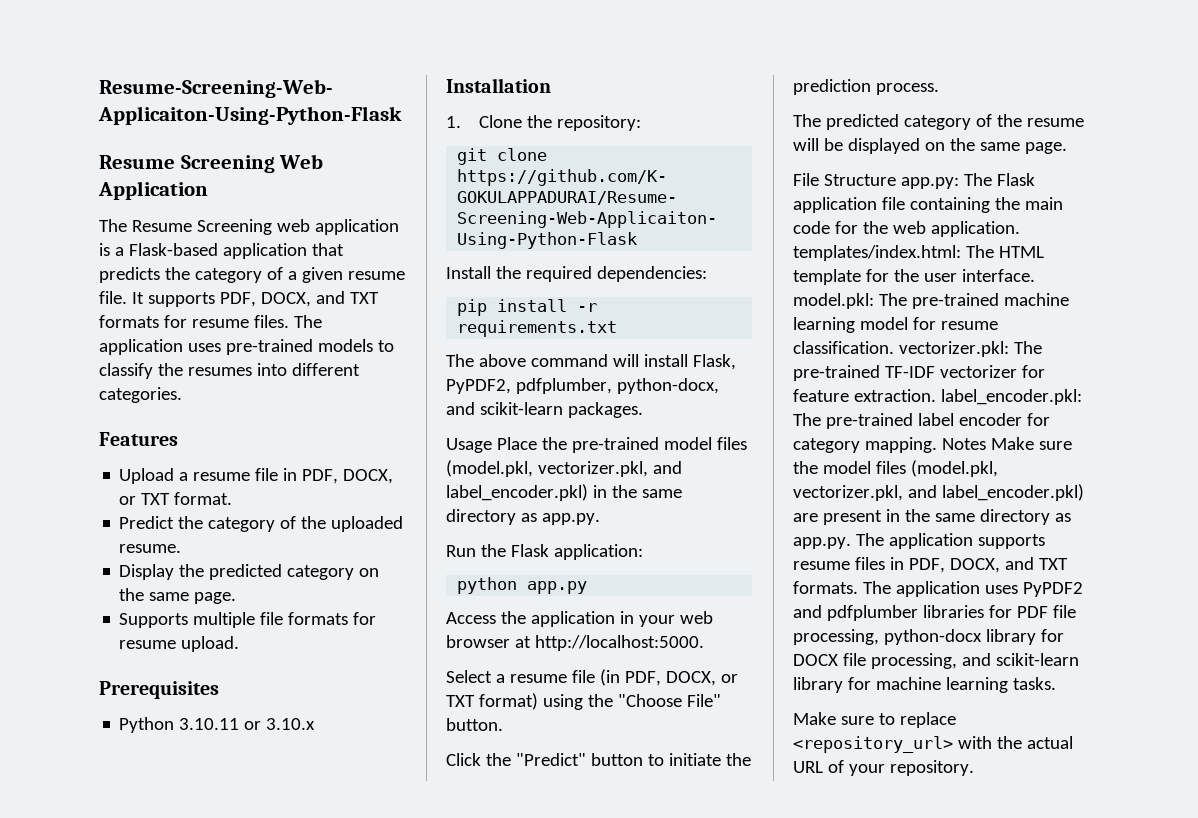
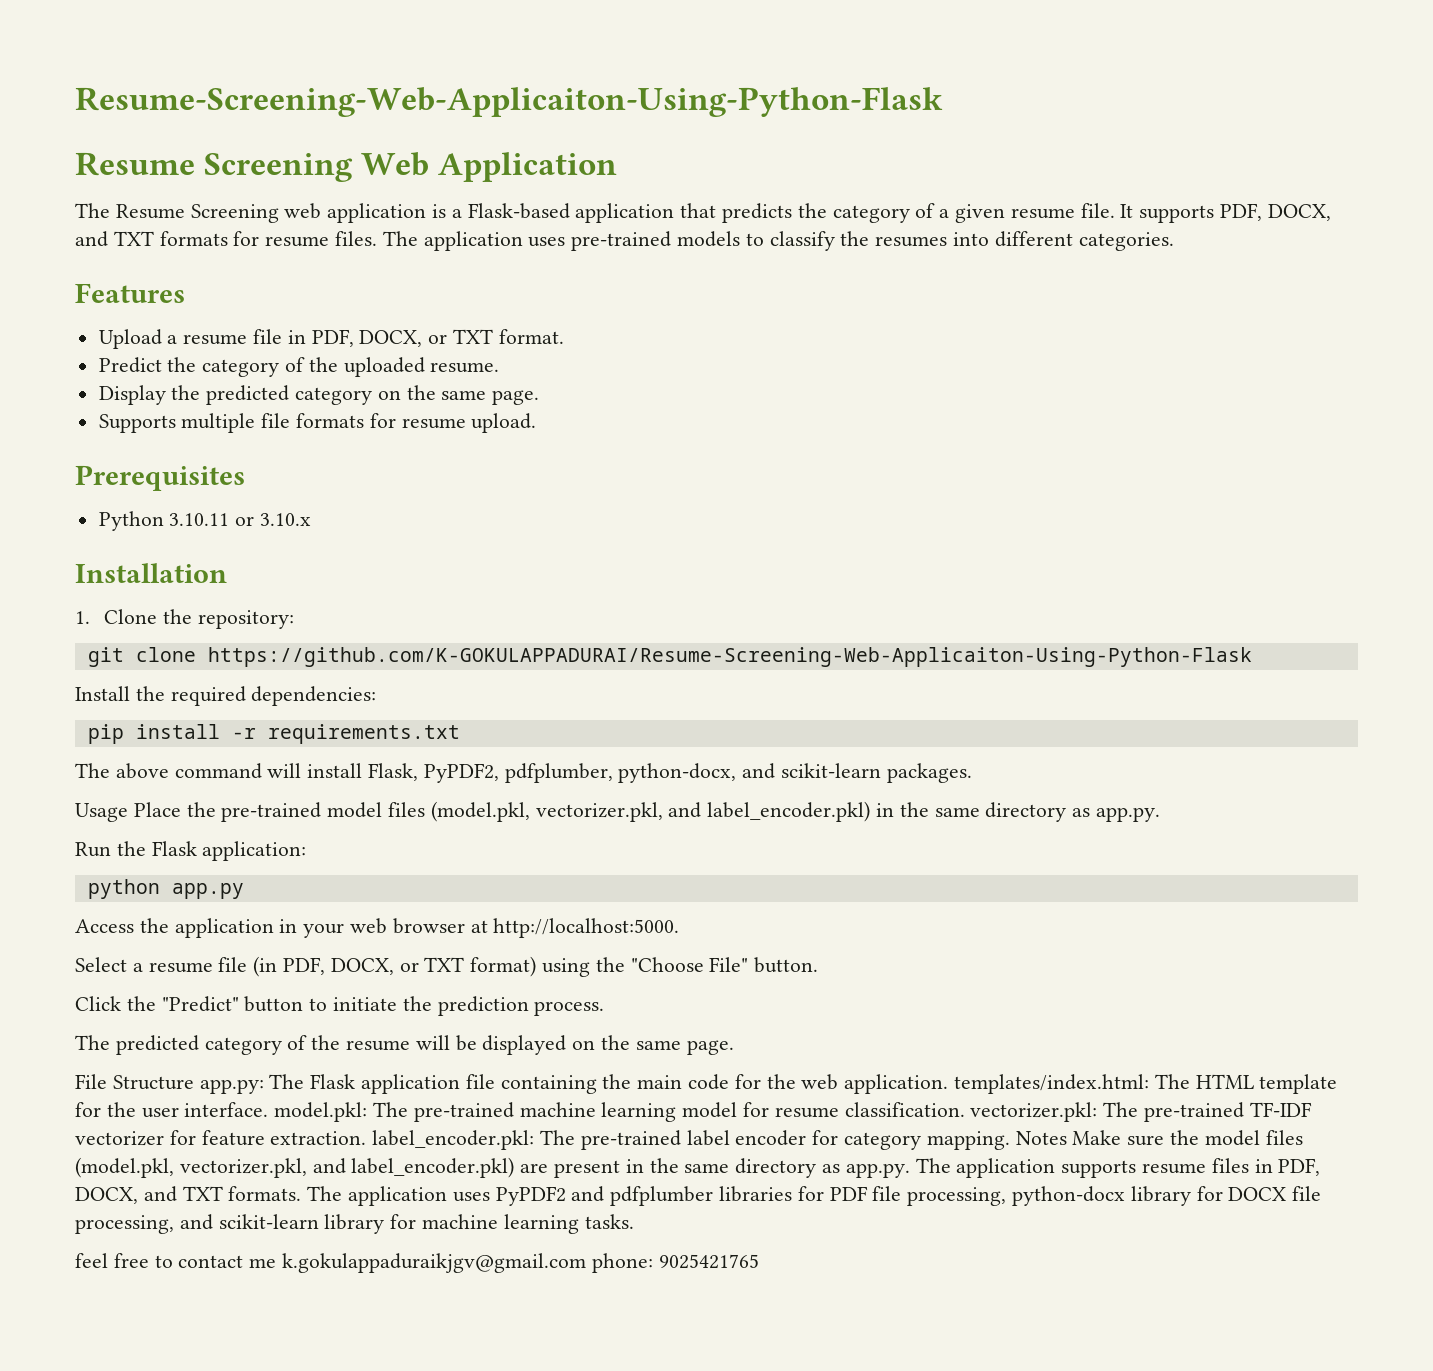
[793,712,956,728] [793,736,1073,753] [793,760,974,776] Make sure to replace <repository_url> with the actual URL of your repository. -> [75,1253,759,1273] feel free to contact me k.gokulappaduraikjgv@gmail.com phone: 9025421765

